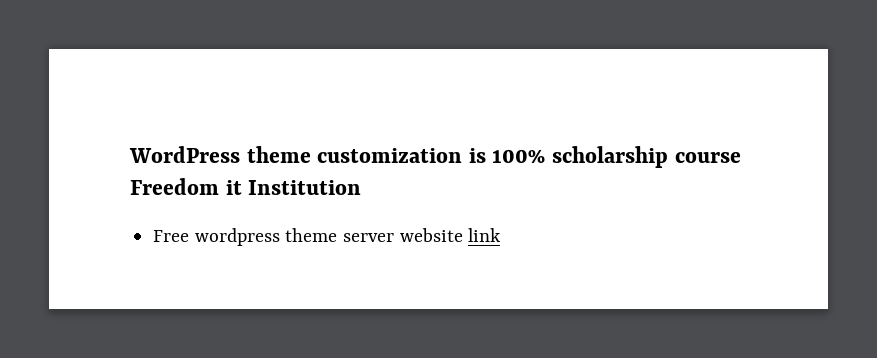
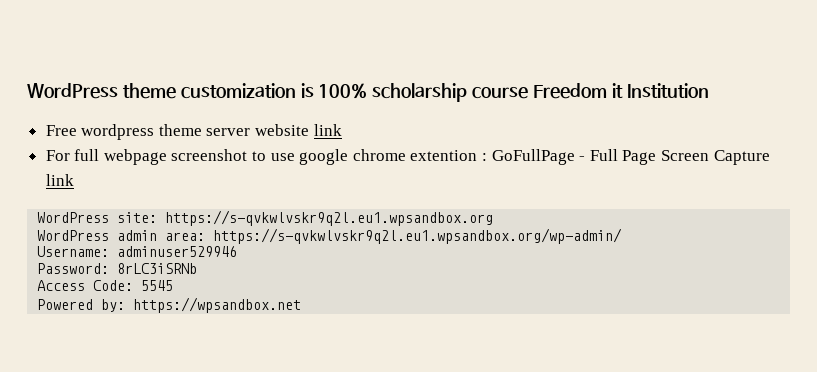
(502, 235) none -> [45,149,770,165] [45,174,74,186] [37,210,494,226] [37,228,623,244] [37,246,238,257] [37,263,198,274] [37,280,174,291] [37,297,302,313] // For full webpage screenshot to use google chrome extention : GoFullPage - Full Page Screen Capture link // WordPress site: https://s-qvkwlvskr9q2l.eu1.wpsandbox.org // WordPress admin area: https://s-qvkwlvskr9q2l.eu1.wpsandbox.org/wp-admin/ // Username: adminuser529946 // Password: 8rLC3iSRNb // Access Code: 5545 // Powered by: https://wpsandbox.net

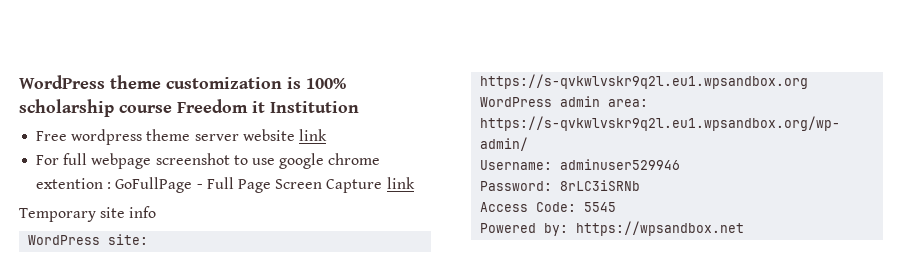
(74, 180) none -> [19,206,157,222] // Temporary site info

